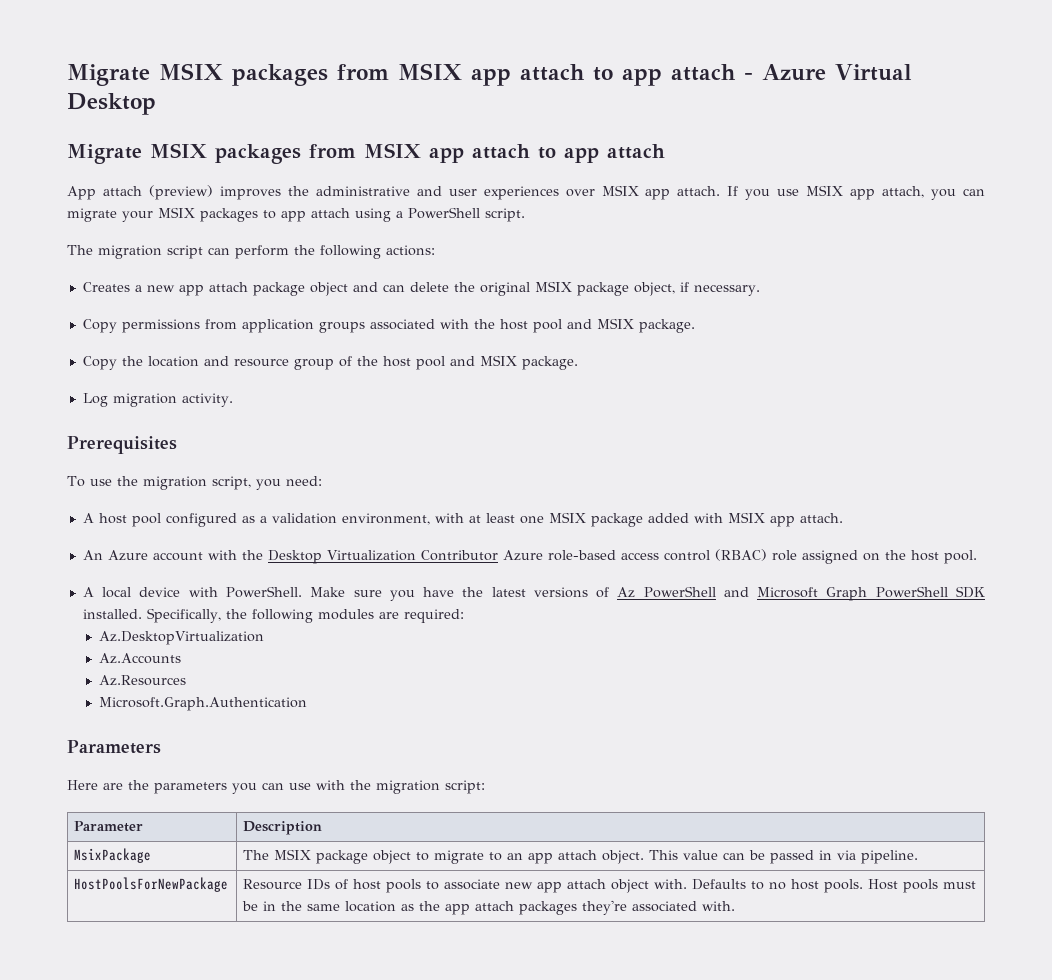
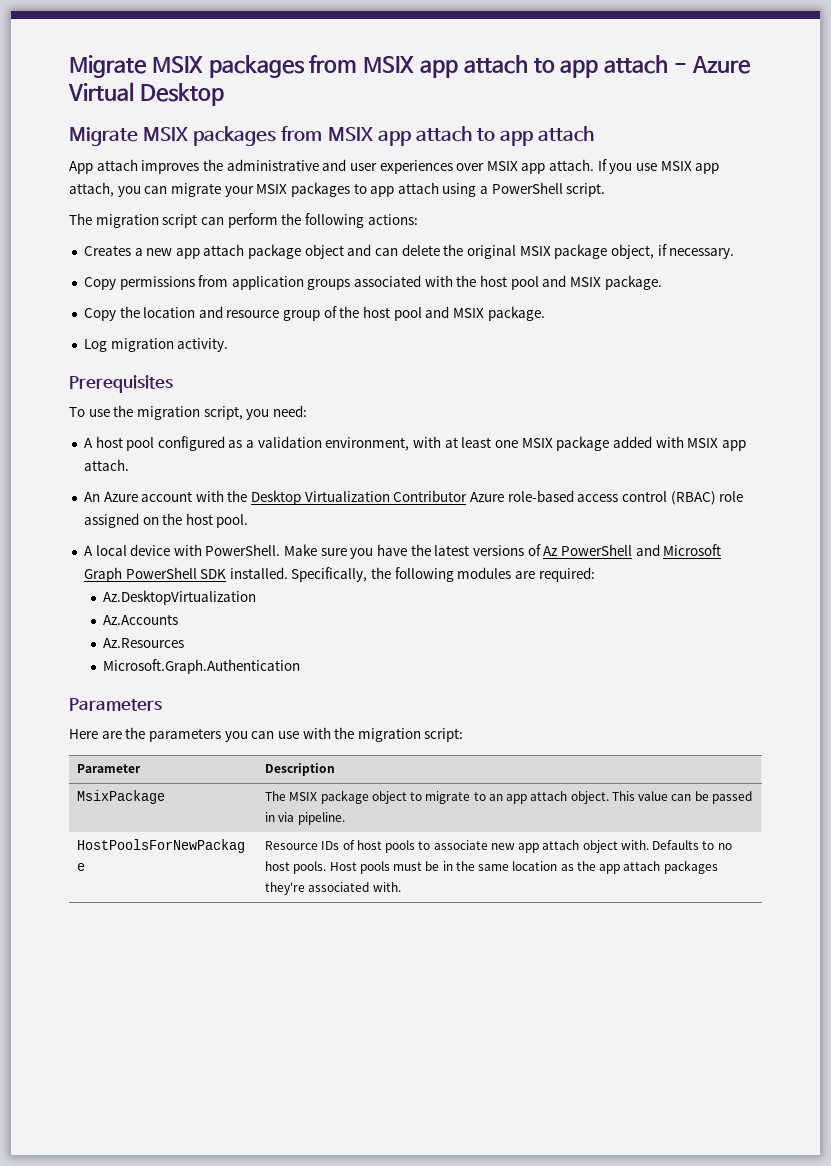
[148,185,213,200] (preview) -> (138, 165) none

